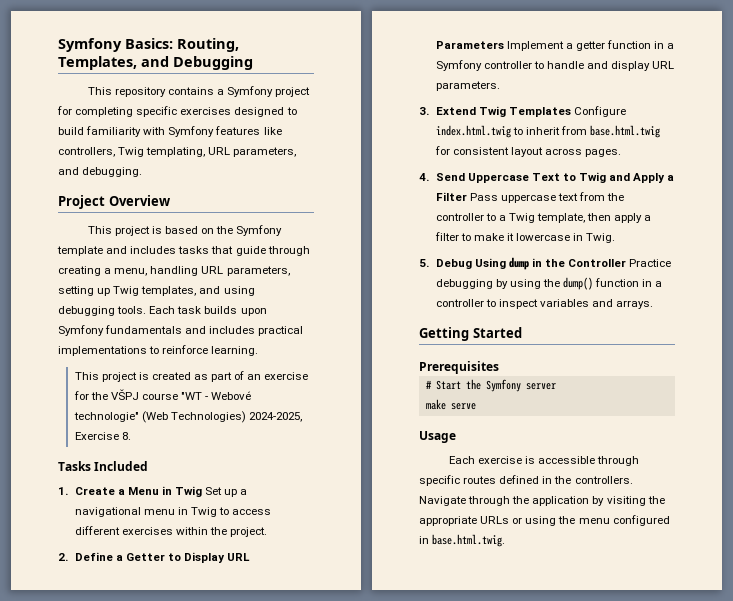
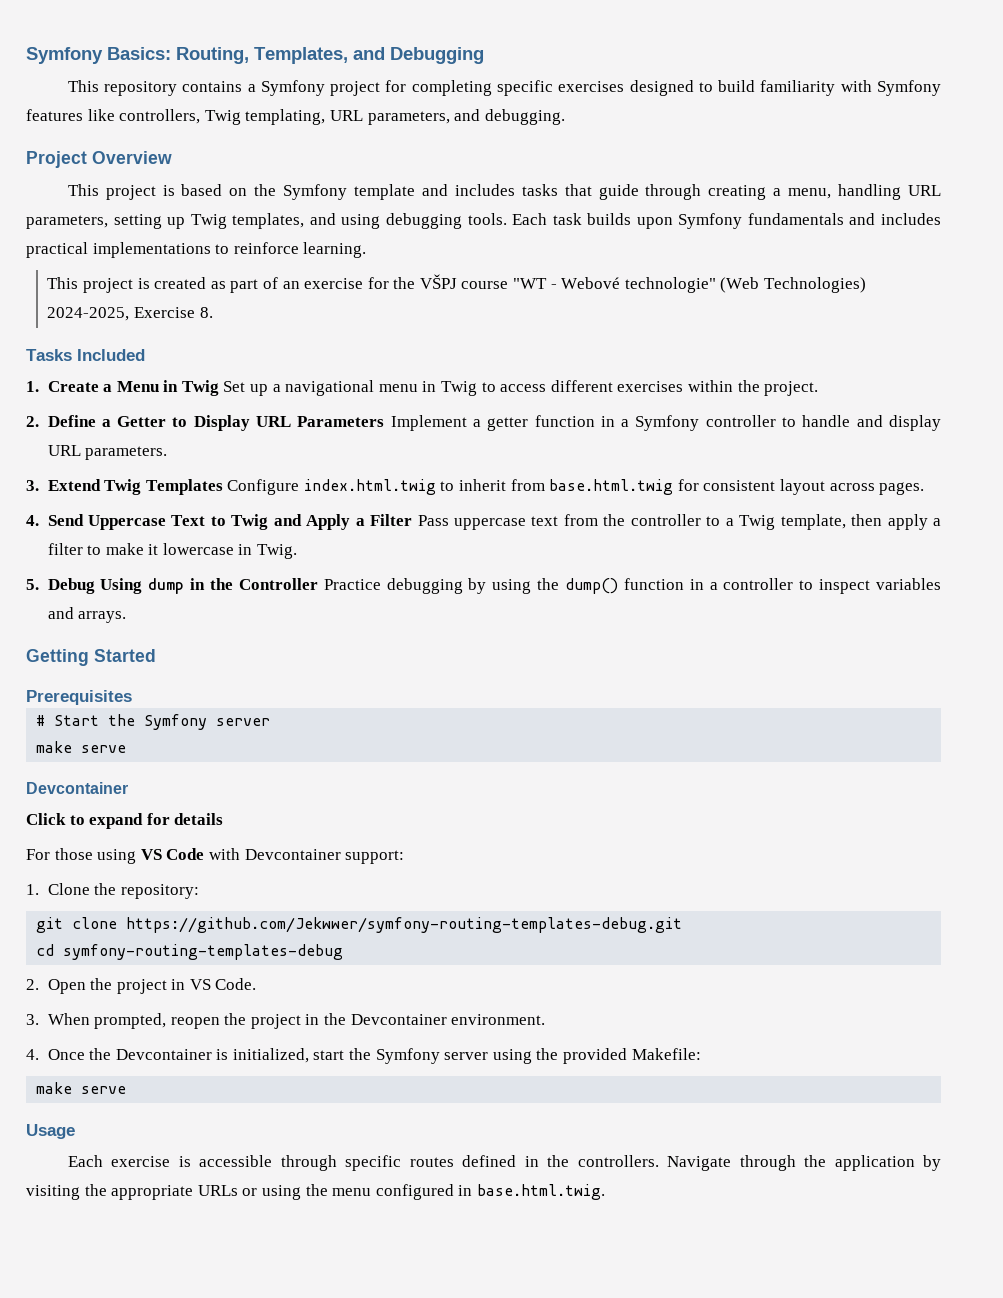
(476, 406) none -> [26,782,128,794] [26,813,224,829] [26,848,405,864] [26,883,199,899] [36,917,683,933] [36,944,344,960] [26,978,257,994] [26,1013,546,1029] [26,1048,701,1064] [36,1082,127,1094] // Devcontainer // Click to expand for details // For those using VS Code with Devcontainer support: // 1. Clone the repository: // git clone https://github.com/Jekwwer/symfony-routing-templates-debug.git // cd symfony-routing-templates-debug // 2. Open the project in VS Code. // 3. When prompted, reopen the project in the Devcontainer environment. // 4. Once the Devcontainer is initialized, start the Symfony server using the provided Makefile: // make serve

